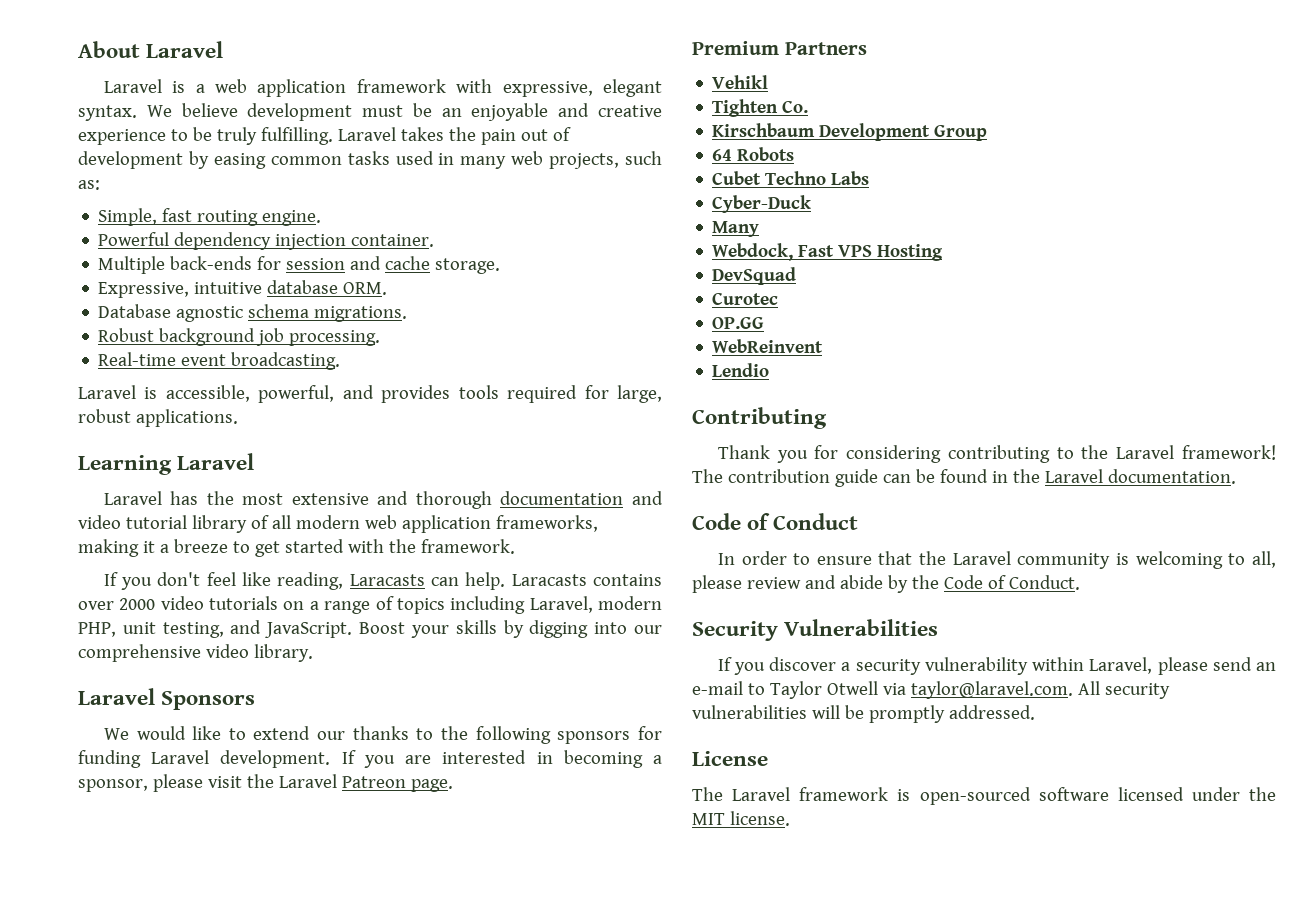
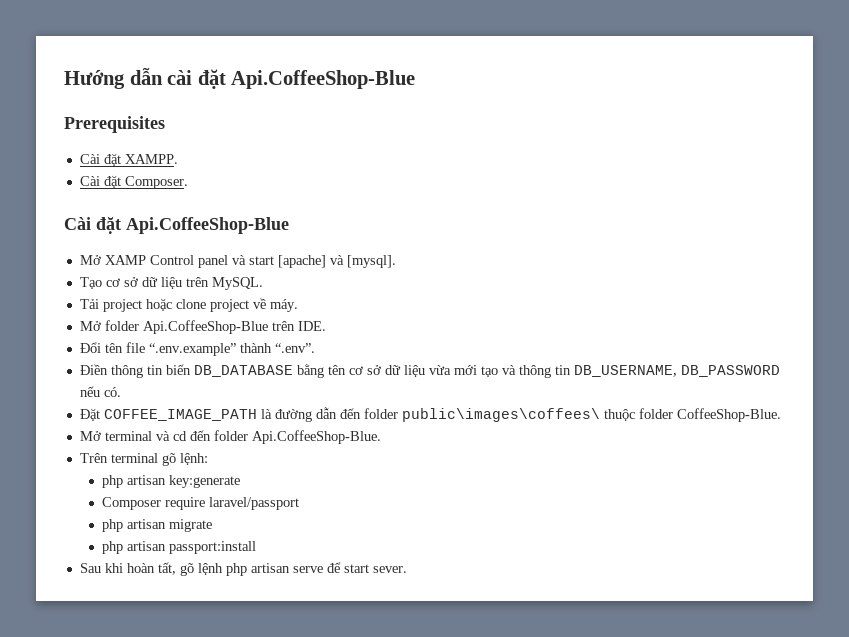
[78,41,224,58] [103,79,663,97] [78,103,662,121] [78,127,571,145] [78,151,662,169] [78,180,100,190] [98,208,322,226] [98,232,435,250] [98,256,501,274] [98,280,388,298] [98,304,408,322] [98,328,381,346] [98,352,341,370] [78,385,663,403] [78,409,238,427] [78,453,255,475] [103,491,664,509] [78,515,598,533] [78,539,515,557] [103,572,663,590] [78,596,662,614] [78,620,662,638] [78,644,313,662] [78,688,256,710] [103,726,662,744] [78,750,662,768] [78,774,453,792] [692,41,867,55] [712,75,769,89] [712,99,809,117] [712,123,988,141] [712,147,795,161] [712,171,870,185] [712,195,812,213] [712,221,760,237] [712,243,944,261] [712,267,797,285] [712,292,779,305] [712,317,765,329] [712,339,824,353] [712,363,770,377] [692,407,827,429] [717,445,1276,463] [692,469,1236,487] [692,513,859,530] [717,551,1276,569] [692,575,1080,593] [692,619,939,641] [717,657,1276,675] [692,681,1170,699] [692,705,1035,723] [692,751,768,766] [692,787,1276,805] [692,811,790,826] About Laravel // Laravel is a web application framework with expressive, elegant syntax. We believe development must be an enjoyable and creative experience to be truly fulfilling. Laravel takes the pain out of development by easing common tasks used in many web projects, such as: // Simple, fast routing engine. // Powerful dependency injection container. // Multiple back-ends for session and cache storage. // Expressive, intuitive database ORM. // Database agnostic schema migrations. // Robust background job processing. // Real-time event broadcasting. // Laravel is accessible, powerful, and provides tools required for large, robust applications. // Learning Laravel // Laravel has the most extensive and thorough documentation and video tutorial library of all modern web application frameworks, making it a breeze to get started with the framework. // If you don't feel like reading, Laracasts can help. Laracasts contains over 2000 video tutorials on a range of topics including Laravel, modern PHP, unit testing, and JavaScript. Boost your skills by digging into our comprehensive video library. // Laravel Sponsors // We would like to extend our thanks to the following sponsors for funding Laravel development. If you are interested in becoming a sponsor, please visit the Laravel Patreon page. // Premium Partners // Vehikl // Tighten Co. // Kirschbaum Development Group // 64 Robots // Cubet Techno Labs // Cyber-Duck // Many // Webdock, Fast VPS Hosting // DevSquad // Curotec // OP.GG // WebReinvent // Lendio // Contributing // Thank you for considering contributing to the Laravel framework! The contribution guide can be found in the Laravel documentation. // Code of Conduct // In order to ensure that the Laravel community is welcoming to all, please review and abide by the Code of Conduct. // Security Vulnerabilities // If you discover a security vulnerability within Laravel, please send an e-mail to Taylor Otwell via taylor@laravel.com. All security vulnerabilities will be promptly addressed. // License // The Laravel framework is open-sourced software licensed under the MIT license. -> [64,67,416,89] [64,116,165,133] [79,153,178,166] [79,175,188,189] [64,217,289,234] [79,255,396,268] [79,277,263,290] [79,298,298,312] [79,320,326,334] [79,342,315,356] [79,364,780,378] [79,386,121,397] [79,407,781,422] [79,430,381,444] [79,453,208,466] [102,475,241,488] [102,497,300,510] [102,519,213,532] [102,541,257,554] [79,562,407,576] Hướng dẫn cài đặt Api.CoffeeShop-Blue // Prerequisites // Cài đặt XAMPP. // Cài đặt Composer. // Cài đặt Api.CoffeeShop-Blue // Mở XAMP Control panel và start [apache] và [mysql]. // Tạo cơ sở dữ liệu trên MySQL. // Tải project hoặc clone project về máy. // Mở folder Api.CoffeeShop-Blue trên IDE. // Đổi tên file “.env.example” thành “.env”. // Điền thông tin biến DB_DATABASE bằng tên cơ sở dữ liệu vừa mới tạo và thông tin DB_USERNAME, DB_PASSWORD nếu có. // Đặt COFFEE_IMAGE_PATH là đường dẫn đến folder public\images\coffees\ thuộc folder CoffeeShop-Blue. // Mở terminal và cd đến folder Api.CoffeeShop-Blue. // Trên terminal gõ lệnh: // php artisan key:generate // Composer require laravel/passport // php artisan migrate // php artisan passport:install // Sau khi hoàn tất, gõ lệnh php artisan serve để start sever.

